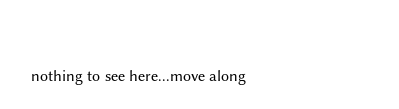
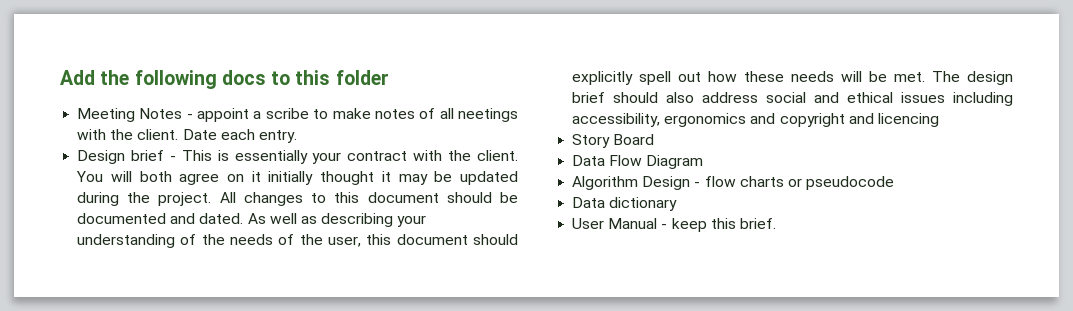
[31,70,247,85] nothing to see here...move along -> [60,70,389,89] [77,108,518,122] [77,129,297,143] [77,150,518,164] [76,171,518,185] [77,192,518,206] [77,213,427,227] [77,234,518,248] [572,71,1013,85] [572,92,1013,106] [572,113,939,127] [572,134,655,148] [572,155,704,169] [572,176,895,190] [572,197,678,211] [572,218,776,232] Add the following docs to this folder // Meeting Notes - appoint a scribe to make notes of all neetings with the client. Date each entry. // Design brief - This is essentially your contract with the client. You will both agree on it initially thought it may be updated during the project. All changes to this document should be documented and dated. As well as describing your understanding of the needs of the user, this document should explicitly spell out how these needs will be met. The design brief should also address social and ethical issues including accessibility, ergonomics and copyright and licencing // Story Board // Data Flow Diagram // Algorithm Design - flow charts or pseudocode // Data dictionary // User Manual - keep this brief.

